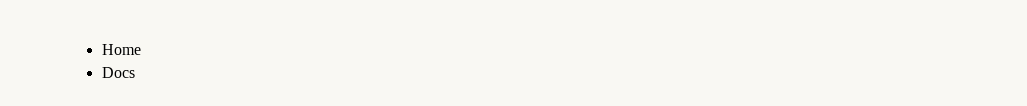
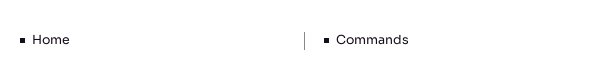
[101,67,135,78] Docs -> [335,34,409,45] Commands

